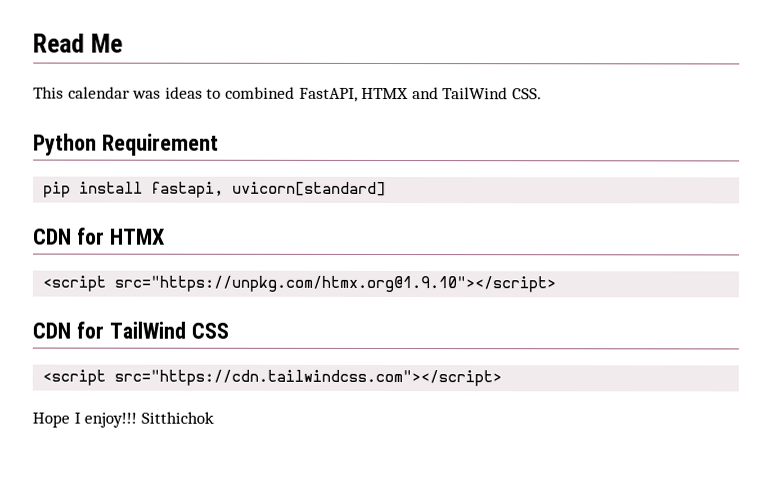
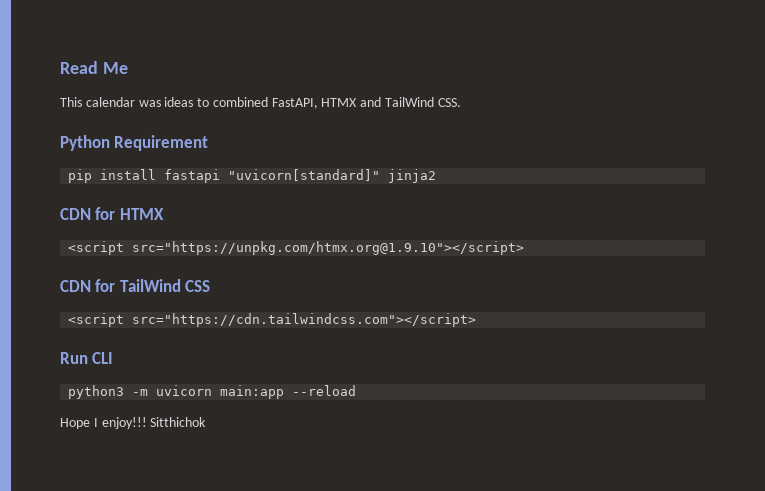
[151,181,387,198] fastapi, uvicorn[standard] -> [164,169,437,183] fastapi "uvicorn[standard]" jinja2
(503, 378) none -> [60,352,114,364] [68,385,357,399] // Run CLI // python3 -m uvicorn main:app --reload

